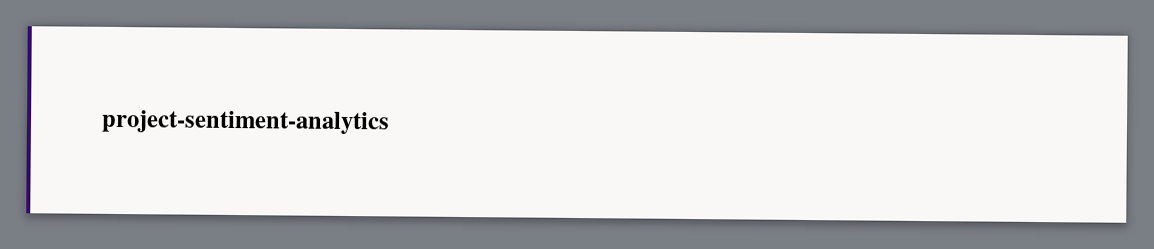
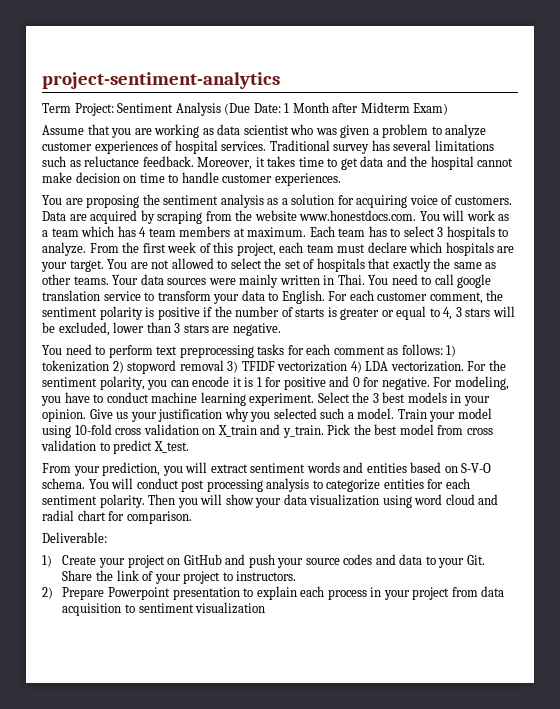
(390, 122) none -> [42,102,449,116] [42,124,487,138] [42,140,494,154] [42,156,514,170] [42,172,341,186] [42,194,512,208] [42,210,510,224] [42,226,509,240] [42,242,515,256] [41,258,497,272] [42,274,492,288] [42,290,504,304] [42,306,515,320] [42,322,281,336] [42,344,457,358] [42,360,506,374] [42,376,509,390] [41,392,490,406] [42,408,492,422] [42,424,493,438] [41,440,189,454] [42,462,492,476] [42,478,470,492] [42,494,499,508] [42,510,192,524] [42,532,107,543] [42,554,485,568] [62,570,297,584] [42,586,505,600] [62,602,266,616] // Term Project: Sentiment Analysis (Due Date: 1 Month after Midterm Exam) // Assume that you are working as data scientist who was given a problem to analyze customer experiences of hospital services. Traditional survey has several limitations such as reluctance feedback. Moreover, it takes time to get data and the hospital cannot make decision on time to handle customer experiences. // You are proposing the sentiment analysis as a solution for acquiring voice of customers. Data are acquired by scraping from the website www.honestdocs.com. You will work as a team which has 4 team members at maximum. Each team has to select 3 hospitals to analyze. From the first week of this project, each team must declare which hospitals are your target. You are not allowed to select the set of hospitals that exactly the same as other teams. Your data sources were mainly written in Thai. You need to call google translation service to transform your data to English. For each customer comment, the sentiment polarity is positive if the number of starts is greater or equal to 4, 3 stars will be excluded, lower than 3 stars are negative. // You need to perform text preprocessing tasks for each comment as follows: 1) tokenization 2) stopword removal 3) TFIDF vectorization 4) LDA vectorization. For the sentiment polarity, you can encode it is 1 for positive and 0 for negative. For modeling, you have to conduct machine learning experiment. Select the 3 best models in your opinion. Give us your justification why you selected such a model. Train your model using 10-fold cross validation on X_train and y_train. Pick the best model from cross validation to predict X_test. // From your prediction, you will extract sentiment words and entities based on S-V-O schema. You will conduct post processing analysis to categorize entities for each sentiment polarity. Then you will show your data visualization using word cloud and radial chart for comparison. // Deliverable: // 1) Create your project on GitHub and push your source codes and data to your Git. Share the link of your project to instructors. // 2) Prepare Powerpoint presentation to explain each process in your project from data acquisition to sentiment visualization

